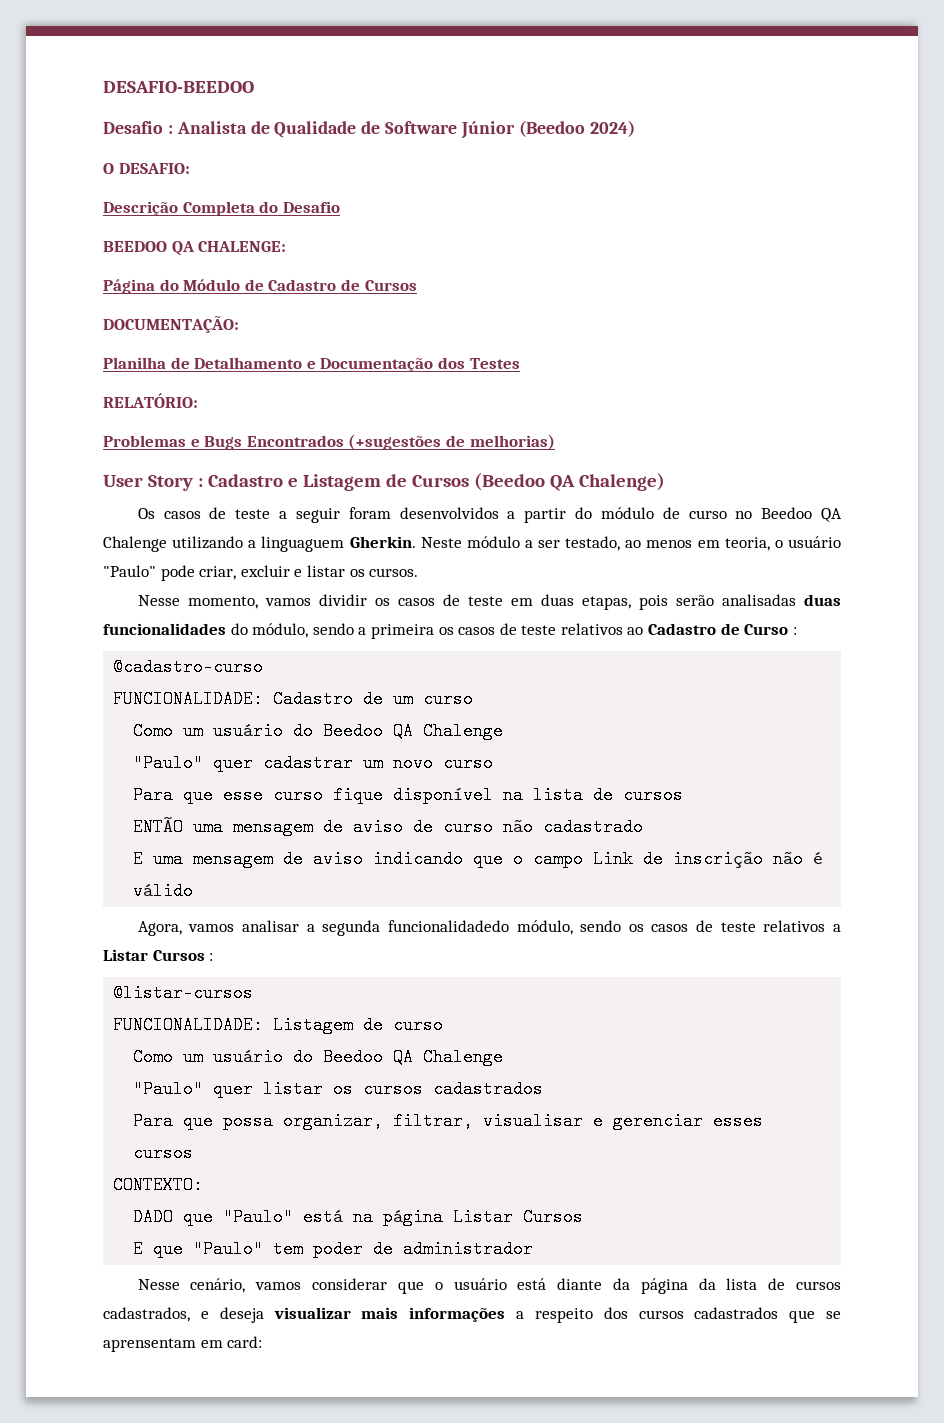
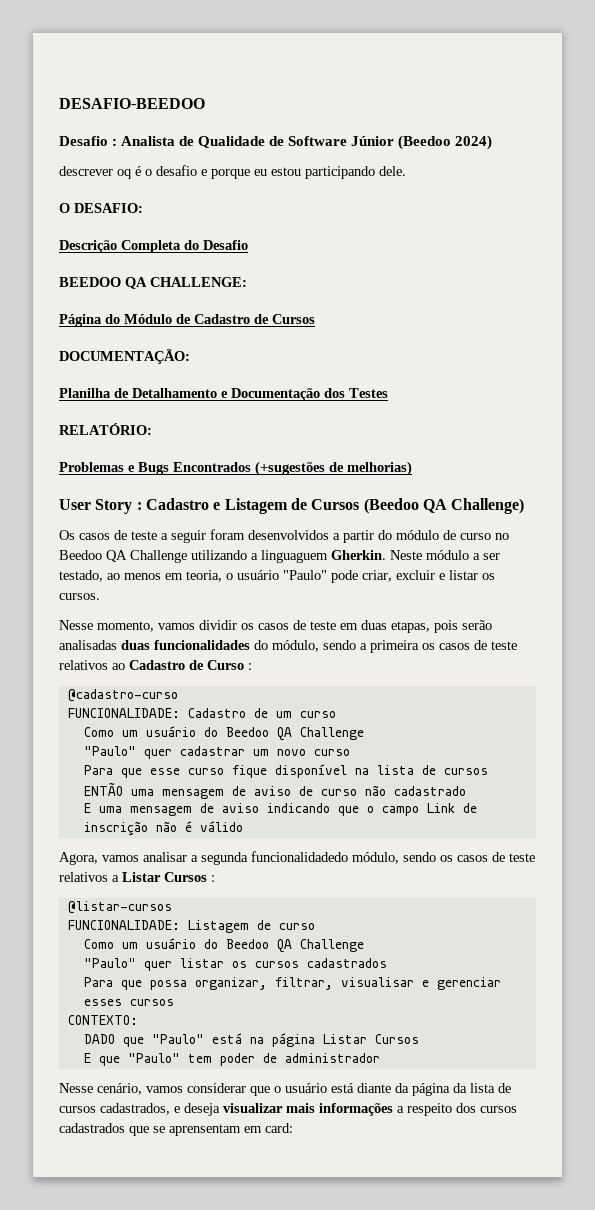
(635, 128) none -> [59,165,406,179] // descrever oq é o desafio e porque eu estou participando dele.
[198,241,287,252] CHALENGE: -> [150,277,247,287] CHALLENGE:
[578,473,665,491] Chalenge) -> [451,498,525,514] Challenge)
[103,536,167,552] Chalenge -> [130,550,187,563] Challenge
[423,722,504,740] Chalenge -> [299,727,364,740] Challenge
[423,1048,504,1066] Chalenge -> [299,939,364,952] Challenge

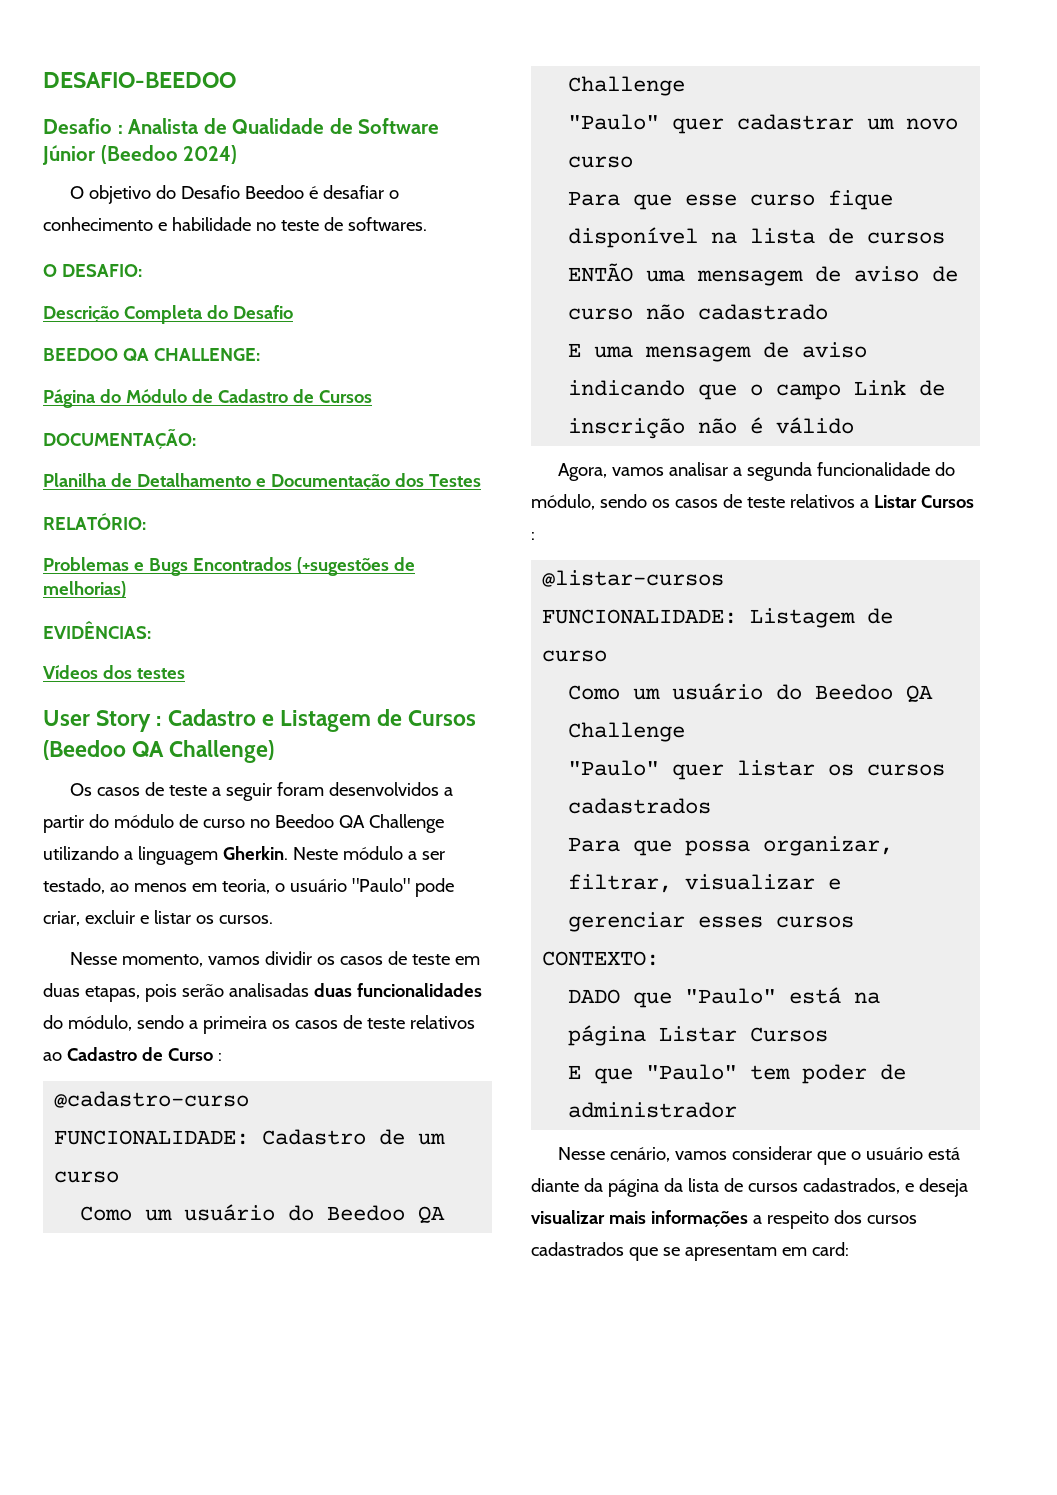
[59,165,406,179] descrever oq é o desafio e porque eu estou participando dele. -> [69,185,399,204] [43,217,427,231] O objetivo do Desafio Beedoo é desafiar o conhecimento e habilidade no teste de softwares.
(412, 468) none -> [43,621,151,639] [43,665,185,679] // EVIDÊNCIAS: // Vídeos dos testes
[261,550,328,563] linguaguem -> [137,846,218,865] linguagem
[251,851,348,862] funcionalidadedo -> [816,462,955,476] funcionalidade do
[340,977,414,987] visualisar -> [685,874,816,890] visualizar
[169,1124,241,1136] aprensentam -> [684,1245,777,1261] apresentam

